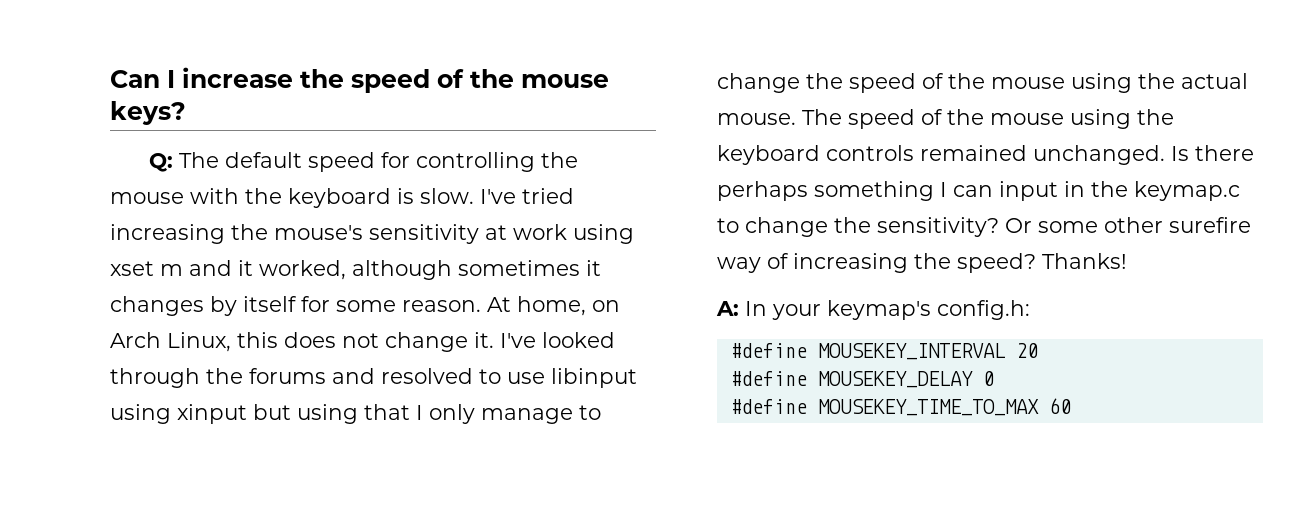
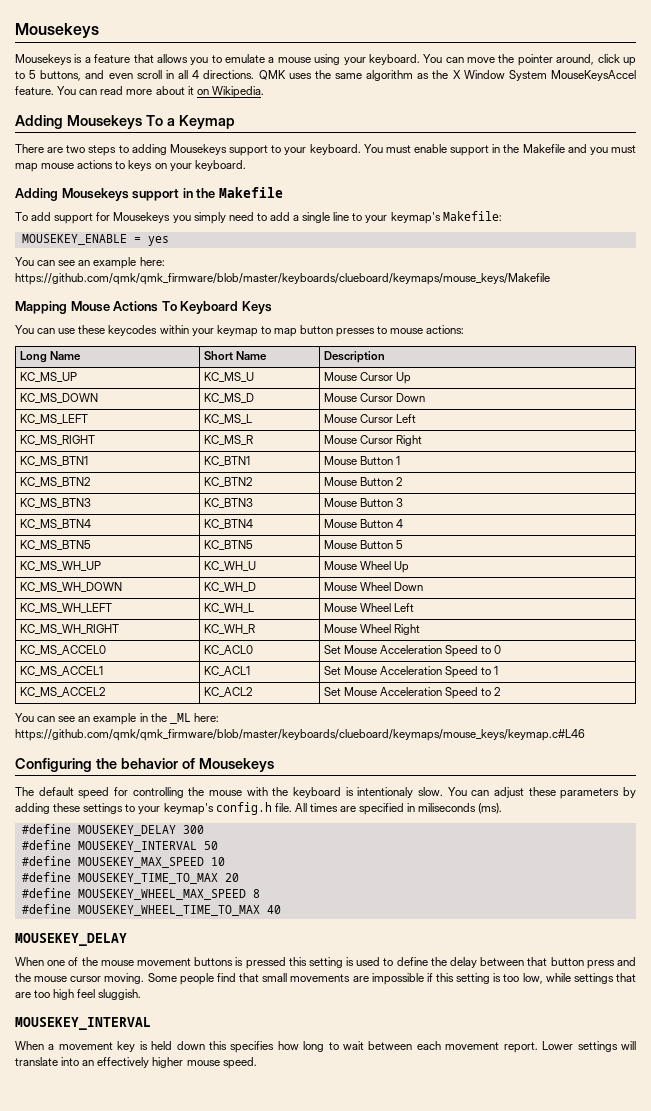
[110,67,609,93] [110,101,186,125] [149,153,174,172] Can I increase the speed of the mouse keys? // Q: -> [15,23,99,38] [15,54,637,66] [15,70,636,81] [15,86,264,98] [15,115,235,129] [15,144,636,156] [15,160,246,172] [15,187,283,201] [15,211,502,224] [21,234,169,246] [15,257,165,269] [15,273,550,285] [15,301,272,314] [15,325,465,337] [19,351,81,363] [203,351,267,360] [323,351,385,363] [19,372,77,382] [203,372,254,382] [323,372,411,384] [19,393,98,403] [203,393,254,403] [323,393,425,402] [19,414,88,424] [203,414,252,424] [323,414,416,423] [19,435,95,445] [203,435,253,445] [323,435,422,446] [19,456,88,466] [203,456,250,466] [323,456,400,465] [19,477,90,487] [203,477,252,487] [323,477,402,486] [19,498,91,508] [203,498,253,508] [323,498,403,507] [19,519,91,529] [203,519,253,529] [323,519,403,528] [19,540,91,550] [203,540,253,550] [323,540,403,549] [19,561,101,571] [203,561,256,571] [323,561,409,573] [19,582,122,592] [203,582,256,592] [323,582,423,591] [19,603,112,613] [203,603,254,613] [323,603,414,612] [19,624,119,634] [203,624,255,634] [323,624,420,635] [19,645,106,655] [203,645,253,655] [323,645,502,657] [19,666,103,676] [203,666,250,676] [323,666,499,678] [19,687,105,697] [203,687,252,697] [323,687,501,699] [15,713,219,725] [15,729,585,741] [15,758,274,772] Mousekeys // Mousekeys is a feature that allows you to emulate a mouse using your keyboard. You can move the pointer around, click up to 5 buttons, and even scroll in all 4 directions. QMK uses the same algorithm as the X Window System MouseKeysAccel feature. You can read more about it on Wikipedia. // Adding Mousekeys To a Keymap // There are two steps to adding Mousekeys support to your keyboard. You must enable support in the Makefile and you must map mouse actions to keys on your keyboard. // Adding Mousekeys support in the Makefile // To add support for Mousekeys you simply need to add a single line to your keymap's Makefile: // MOUSEKEY_ENABLE = yes // You can see an example here: https://github.com/qmk/qmk_firmware/blob/master/keyboards/clueboard/keymaps/mouse_keys/Makefile // Mapping Mouse Actions To Keyboard Keys // You can use these keycodes within your keymap to map button presses to mouse actions: // Long Name | Short Name | Description // KC_MS_UP | KC_MS_U | Mouse Cursor Up // KC_MS_DOWN | KC_MS_D | Mouse Cursor Down // KC_MS_LEFT | KC_MS_L | Mouse Cursor Left // KC_MS_RIGHT | KC_MS_R | Mouse Cursor Right // KC_MS_BTN1 | KC_BTN1 | Mouse Button 1 // KC_MS_BTN2 | KC_BTN2 | Mouse Button 2 // KC_MS_BTN3 | KC_BTN3 | Mouse Button 3 // KC_MS_BTN4 | KC_BTN4 | Mouse Button 4 // KC_MS_BTN5 | KC_BTN5 | Mouse Button 5 // KC_MS_WH_UP | KC_WH_U | Mouse Wheel Up // KC_MS_WH_DOWN | KC_WH_D | Mouse Wheel Down // KC_MS_WH_LEFT | KC_WH_L | Mouse Wheel Left // KC_MS_WH_RIGHT | KC_WH_R | Mouse Wheel Right // KC_MS_ACCEL0 | KC_ACL0 | Set Mouse Acceleration Speed to 0 // KC_MS_ACCEL1 | KC_ACL1 | Set Mouse Acceleration Speed to 1 // KC_MS_ACCEL2 | KC_ACL2 | Set Mouse Acceleration Speed to 2 // You can see an example in the _ML here: https://github.com/qmk/qmk_firmware/blob/master/keyboards/clueboard/keymaps/mouse_keys/keymap.c#L46 // Configuring the behavior of Mousekeys //
[420,188,574,204] [110,224,634,244] [110,260,601,280] [110,296,620,316] [110,332,615,352] [110,368,637,388] [110,404,601,424] [717,73,1248,93] [717,109,1174,129] [717,145,1254,165] [717,181,1240,201] [717,217,1251,237] [717,253,1127,273] [716,300,1030,320] [729,343,1038,360] [729,371,994,388] [729,398,1071,416] slow. I've tried increasing the mouse's sensitivity at work using xset m and it worked, although sometimes it changes by itself for some reason. At home, on Arch Linux, this does not change it. I've looked through the forums and resolved to use libinput using xinput but using that I only manage to change the speed of the mouse using the actual mouse. The speed of the mouse using the keyboard controls remained unchanged. Is there perhaps something I can input in the keymap.c to change the sensitivity? Or some other surefire way of increasing the speed? Thanks! // A: In your keymap's config.h: // #define MOUSEKEY_INTERVAL 20 // #define MOUSEKEY_DELAY 0 // #define MOUSEKEY_TIME_TO_MAX 60 -> [357,787,636,799] [15,802,503,815] [21,824,204,836] [21,840,218,852] [21,856,225,868] [21,872,239,884] [21,888,260,900] [21,904,281,916] [15,933,127,946] [15,957,636,969] [15,973,636,985] [15,989,142,1000] [15,1017,151,1030] [15,1041,637,1053] [15,1057,257,1069] intentionaly slow. You can adjust these parameters by adding these settings to your keymap's config.h file. All times are specified in miliseconds (ms). // #define MOUSEKEY_DELAY 300 // #define MOUSEKEY_INTERVAL 50 // #define MOUSEKEY_MAX_SPEED 10 // #define MOUSEKEY_TIME_TO_MAX 20 // #define MOUSEKEY_WHEEL_MAX_SPEED 8 // #define MOUSEKEY_WHEEL_TIME_TO_MAX 40 // MOUSEKEY_DELAY // When one of the mouse movement buttons is pressed this setting is used to define the delay between that button press and the mouse cursor moving. Some people find that small movements are impossible if this setting is too low, while settings that are too high feel sluggish. // MOUSEKEY_INTERVAL // When a movement key is held down this specifies how long to wait between each movement report. Lower settings will translate into an effectively higher mouse speed.

